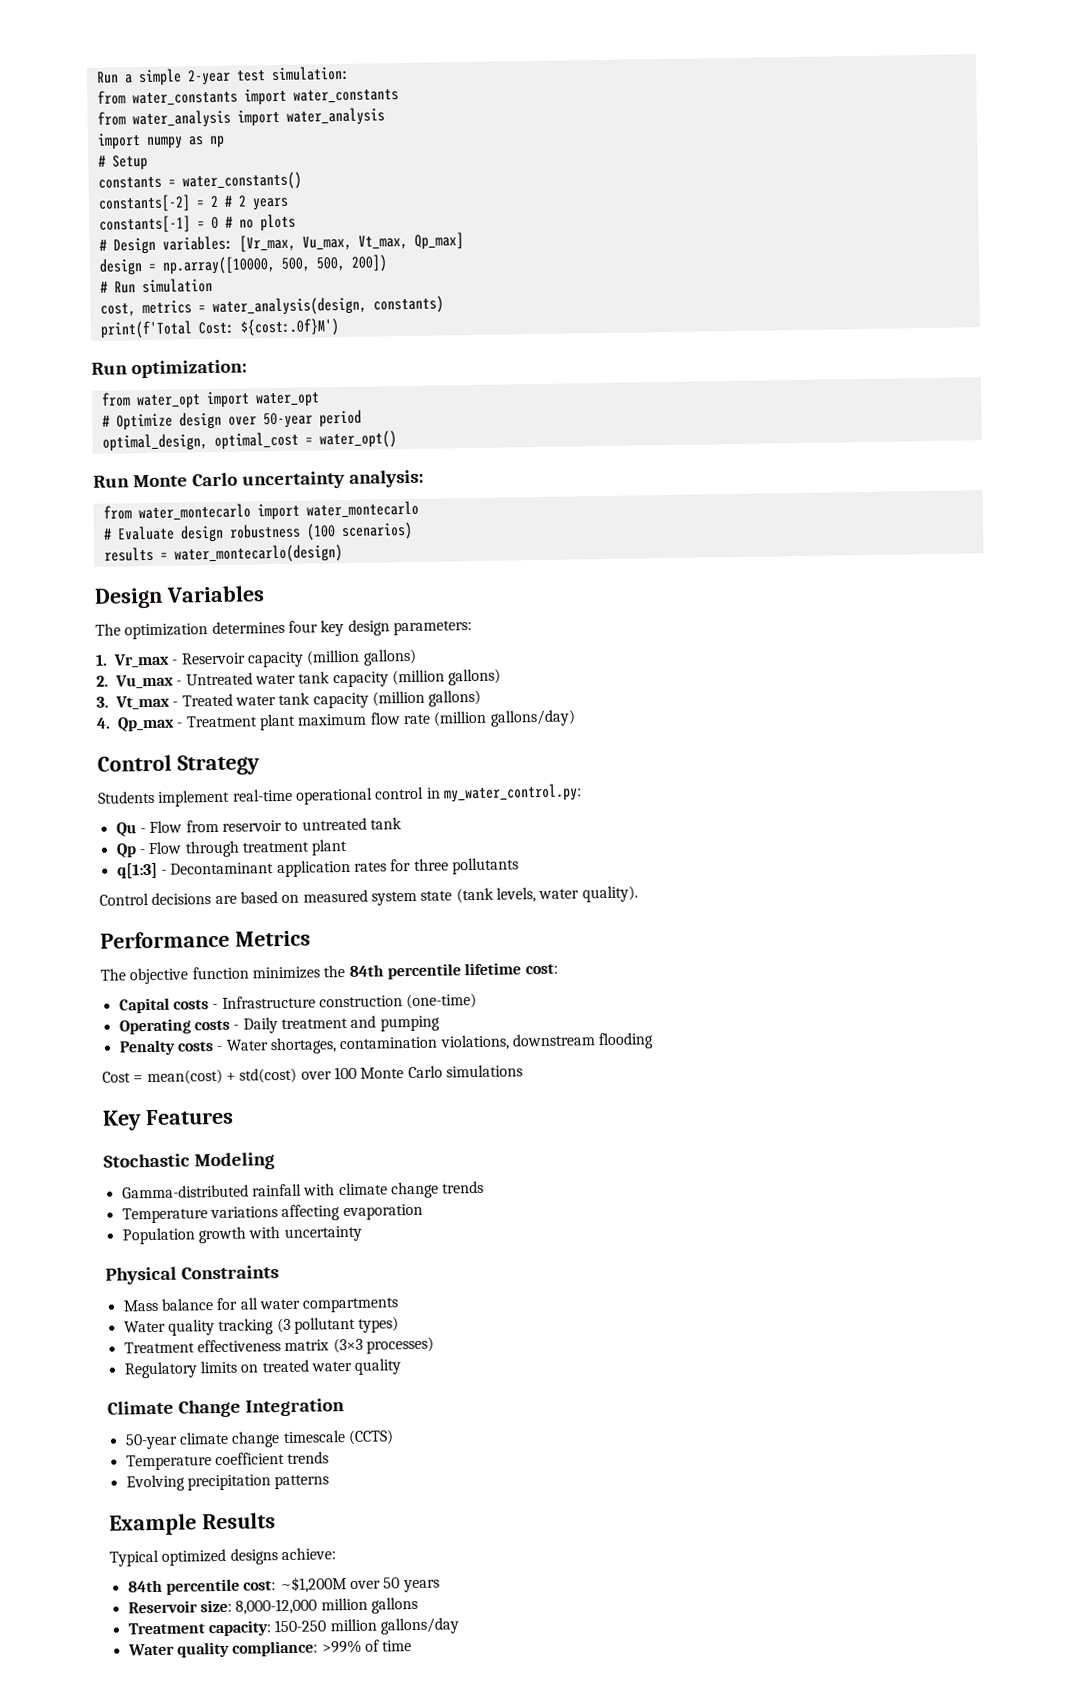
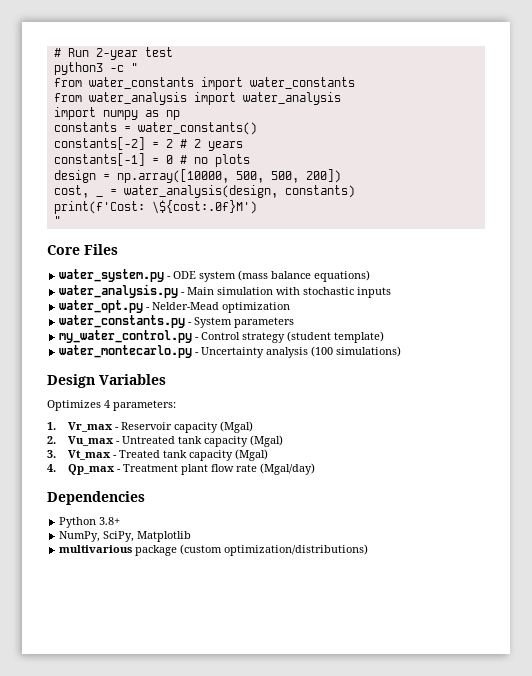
[95,68,182,87] Run a simple -> [53,48,89,57] # Run
[270,65,350,82] simulation: -> [53,62,138,75] // python3 -c "
[97,154,148,171] // # Setup -> (180, 115) none
[98,232,464,255] // # Design variables: [Vr_max, Vu_max, Vt_max, Qp_max] -> (250, 160) none
[99,277,213,294] // # Run simulation -> (341, 176) none
[141,300,192,315] metrics -> [95,195,103,197] _
[99,318,340,339] [91,359,247,379] [100,391,320,410] [101,409,362,431] [101,430,397,452] [93,469,424,490] [102,500,419,522] [102,521,413,543] [103,544,343,564] [94,585,265,609] [95,619,390,640] print(f'Total Cost: ${cost:.0f}M') // Run optimization: // from water_opt import water_opt // # Optimize design over 50-year period // optimal_design, optimal_cost = water_opt() // Run Monte Carlo uncertainty analysis: // from water_montecarlo import water_montecarlo // # Evaluate design robustness (100 scenarios) // results = water_montecarlo(design) // Design Variables // The optimization determines four key design -> [53,200,257,214] [53,216,61,225] [47,244,118,255] [59,269,371,282] [59,284,392,298] [59,300,291,313] [59,315,295,328] [59,330,385,343] [59,345,402,358] [47,374,166,388] [47,400,110,411] print(f'Cost: \${cost:.0f}M') // " // Core Files // water_system.py - ODE system (mass balance equations) // water_analysis.py - Main simulation with stochastic inputs // water_opt.py - Nelder-Mead optimization // water_constants.py - System parameters // my_water_control.py - Control strategy (student template) // water_montecarlo.py - Uncertainty analysis (100 simulations) // Design Variables // Optimizes 4
[306,648,417,666] (million gallons) -> [220,421,254,433] (Mgal)
[254,668,502,688] water tank capacity (million gallons) -> [178,435,284,447] tank capacity (Mgal)
[234,689,482,709] water tank capacity (million gallons) -> [163,449,269,461] tank capacity (Mgal)
[297,713,368,726] maximum -> (209, 469) none
[433,709,576,727] [97,754,260,776] [98,783,582,807] [115,817,402,837] [115,838,349,858] [116,857,519,879] [99,885,638,906] [100,930,311,949] [100,962,558,985] [118,992,478,1014] [118,1015,440,1035] [118,1032,655,1056] [102,1064,523,1086] [102,1108,234,1131] [103,1152,275,1171] [121,1180,485,1199] [121,1203,423,1224] [121,1225,362,1245] [105,1265,279,1285] [122,1297,400,1313] [123,1316,400,1336] [123,1336,434,1354] [123,1358,402,1379] [107,1398,345,1418] [124,1429,394,1450] [125,1451,330,1471] [125,1474,330,1492] [109,1512,276,1536] [109,1547,336,1567] [127,1576,440,1595] [127,1596,418,1615] [127,1617,459,1637] [127,1639,413,1658] (million gallons/day) // Control Strategy // Students implement real-time operational control in my_water_control.py: // Qu - Flow from reservoir to untreated tank // Qp - Flow through treatment plant // q[1:3] - Decontaminant application rates for three pollutants // Control decisions are based on measured system state (tank levels, water quality). // Performance Metrics // The objective function minimizes the 84th percentile lifetime cost: // Capital costs - Infrastructure construction (one-time) // Operating costs - Daily treatment and pumping // Penalty costs - Water shortages, contamination violations, downstream flooding // Cost = mean(cost) + std(cost) over 100 Monte Carlo simulations // Key Features // Stochastic Modeling // Gamma-distributed rainfall with climate change trends // Temperature variations affecting evaporation // Population growth with uncertainty // Physical Constraints // Mass balance for all water compartments // Water quality tracking (3 pollutant types) // Treatment effectiveness matrix (3×3 processes) // Regulatory limits on treated water quality // Climate Change Integration // 50-year climate change timescale (CCTS) // Temperature coefficient trends // Evolving precipitation patterns // Example Results // Typical optimized designs achieve: // 84th percentile cost: ~$1,200M over 50 years // Reservoir size: 8,000-12,000 million gallons // Treatment capacity: 150-250 million gallons/day // Water quality compliance: >99% of time -> [260,463,316,475] [47,491,145,505] [59,517,121,528] [59,531,192,542] [59,544,369,556] (Mgal/day) // Dependencies // Python 3.8+ // NumPy, SciPy, Matplotlib // multivarious package (custom optimization/distributions)

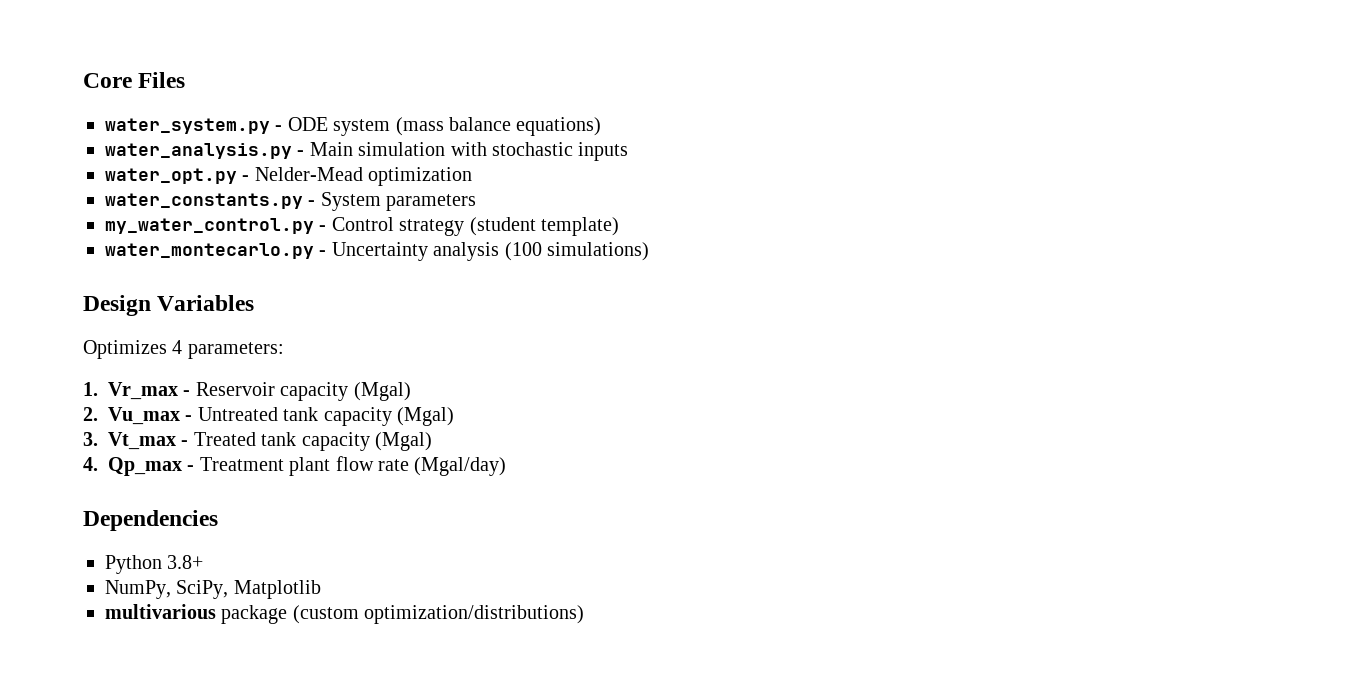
[53,47,173,60] [53,62,138,75] [53,77,355,90] [53,92,341,105] [53,107,180,120] [53,122,257,135] [53,137,243,151] [53,153,250,167] [53,169,341,183] [53,185,103,198] [109,185,355,198] [53,200,257,214] [53,216,61,225] # Run 2-year test // python3 -c " // from water_constants import water_constants // from water_analysis import water_analysis // import numpy as np // constants = water_constants() // constants[-2] = 2 # 2 years // constants[-1] = 0 # no plots // design = np.array([10000, 500, 500, 200]) // cost, _ = water_analysis(design, constants) // print(f'Cost: \${cost:.0f}M') // " // -> (83, 80) none

